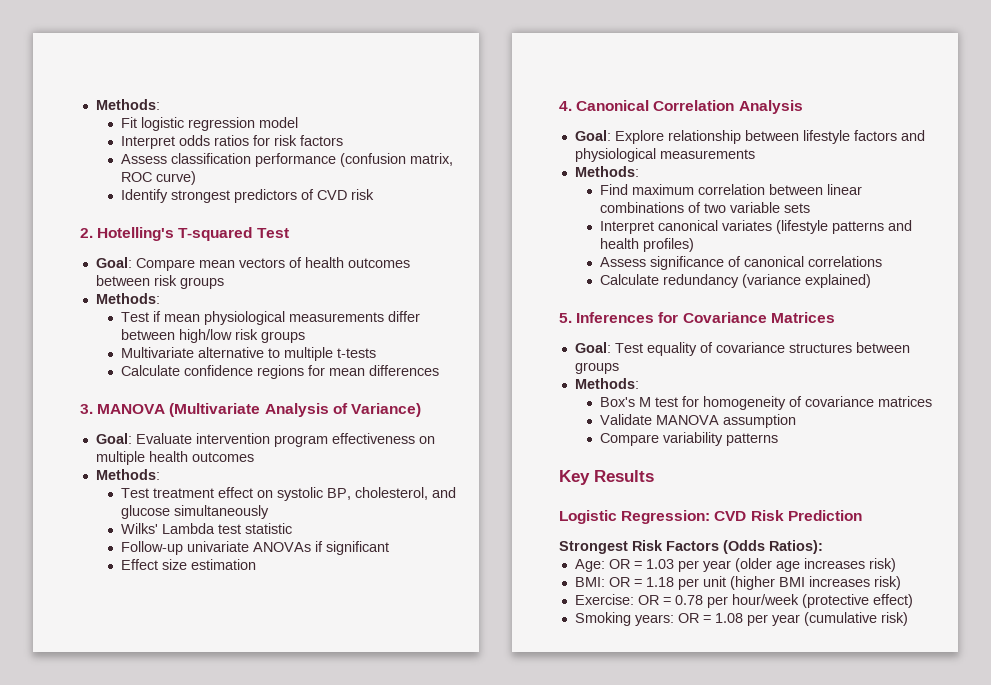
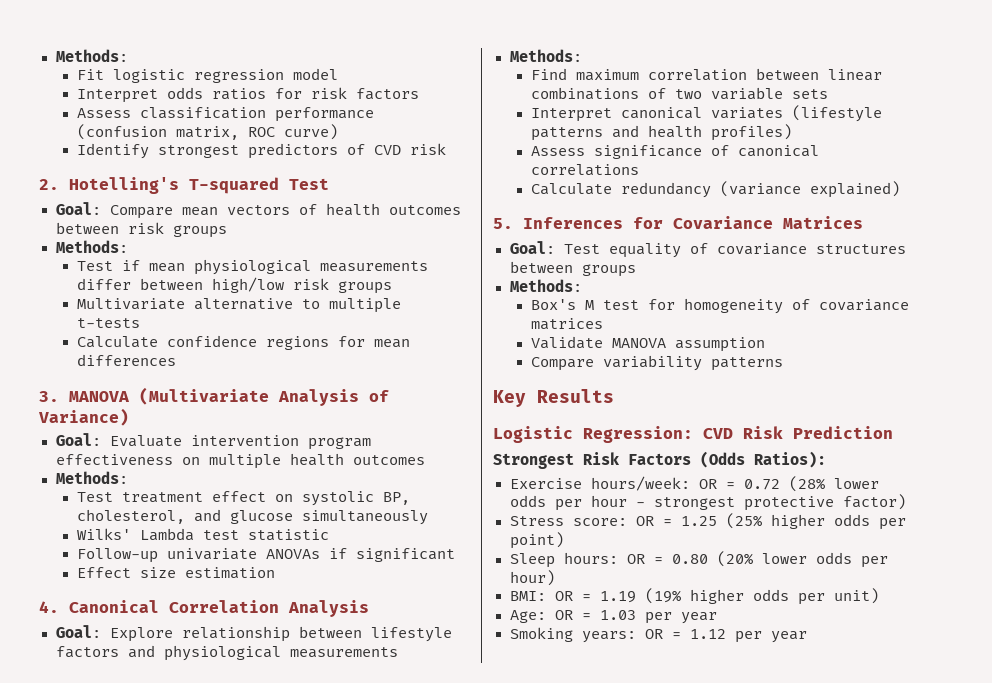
(823, 547) none -> [509,476,879,492] [509,494,906,511] [509,513,906,530] [509,532,564,549] [509,551,888,568] [509,570,555,586] [509,588,879,605] // Exercise hours/week: OR = 0.72 (28% lower odds per hour - strongest protective factor) // Stress score: OR = 1.25 (25% higher odds per point) // Sleep hours: OR = 0.80 (20% lower odds per hour) // BMI: OR = 1.19 (19% higher odds per unit)
[734,558,896,572] [574,576,901,590] [574,594,913,608] (older age increases risk) // BMI: OR = 1.18 per unit (higher BMI increases risk) // Exercise: OR = 0.78 per hour/week (protective effect) -> (717, 618) none
[714,612,908,626] 1.08 per year (cumulative risk) -> [689,629,807,643] 1.12 per year

